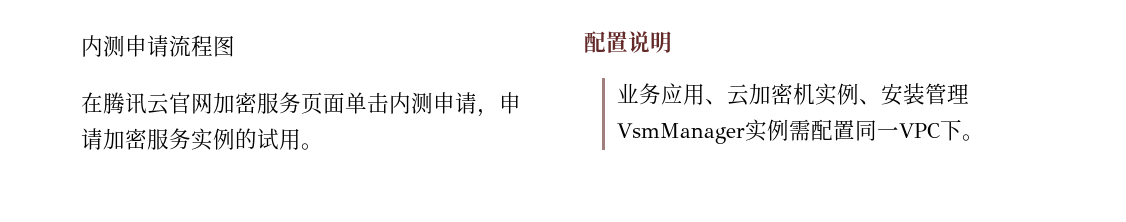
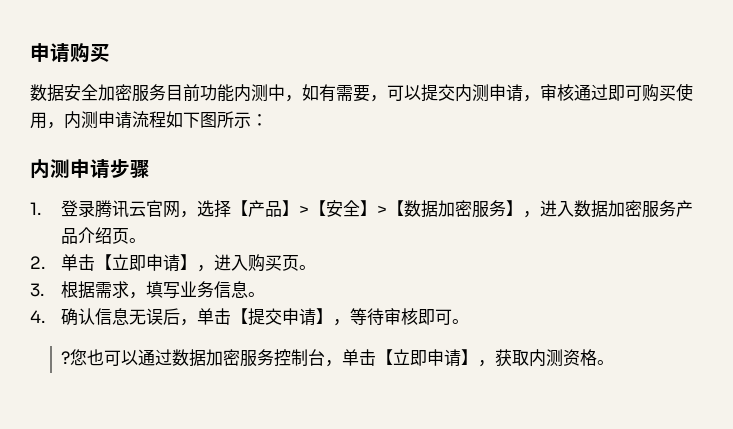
(81, 46) none -> [30,43,110,63] [30,83,693,102] [30,112,64,129] 申请购买 // 数据安全加密服务目前功能内测中，如有需要，可以提交内测申请，审核通过即可购买使用，
(213, 46) none -> [166,111,200,128] 如下
[81,92,521,117] [81,128,323,151] [584,31,672,53] [616,83,969,106] [616,119,962,144] // 在腾讯云官网加密服务页面单击内测申请，申请加密服务实例的试用。 // 配置说明 // 业务应用、云加密机实例、安装管理VsmManager实例需配置同一VPC下 -> [217,111,268,128] [30,159,150,179] [30,200,694,218] [61,227,147,244] [30,254,317,272] [30,281,266,299] [30,308,470,326] [61,349,598,367] 所示： // 内测申请步骤 // 1.登录腾讯云官网，选择【产品】>【安全】>【数据加密服务】，进入数据加密服务产品介绍页。 // 2.单击【立即申请】，进入购买页。 // 3.根据需求，填写业务信息。 // 4.确认信息无误后，单击【提交申请】，等待审核即可。 // ?您也可以通过数据加密服务控制台，单击【立即申请】，获取内测资格

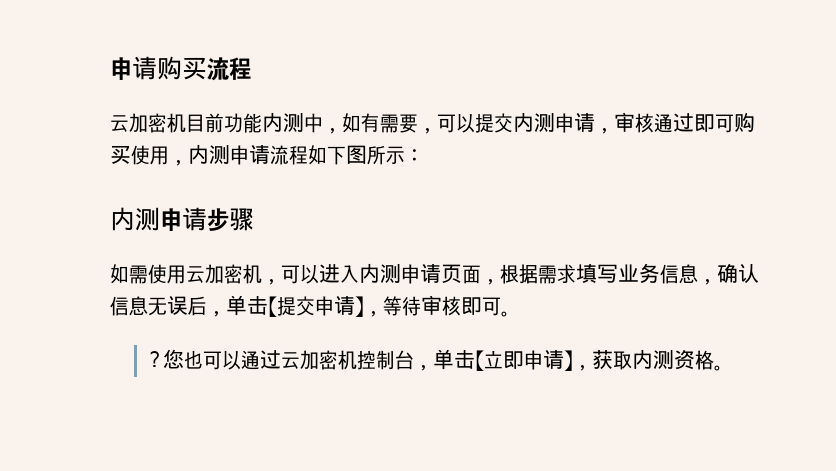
[30,84,166,102] // 数据安全加密服务 -> [207,57,251,81] [110,113,186,133] 流程 // 云加密机
[30,200,694,218] [61,227,147,244] [30,254,317,272] [30,283,44,297] 1.登录腾讯云官网，选择【产品】>【安全】>【数据加密服务】，进入数据加密服务产品介绍页。 // 2.单击【立即申请】，进入购买页。 // 3. -> [110,263,500,285] 如需使用云加密机，可以进入内测申请页面，
[129,292,147,299] ， -> (576, 273) none
[248,292,266,297] [30,310,45,323] 。 // 4. -> [698,279,717,285] ，
[172,349,275,367] 数据加密服务 -> [280,350,357,370] 云加密机

